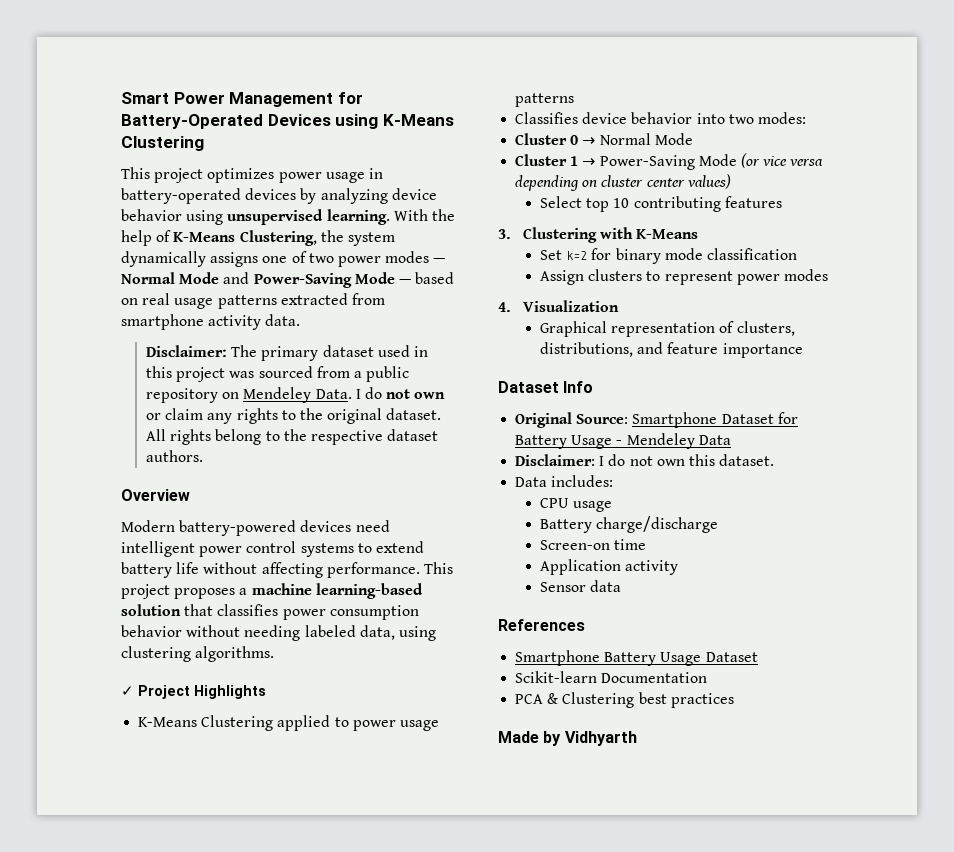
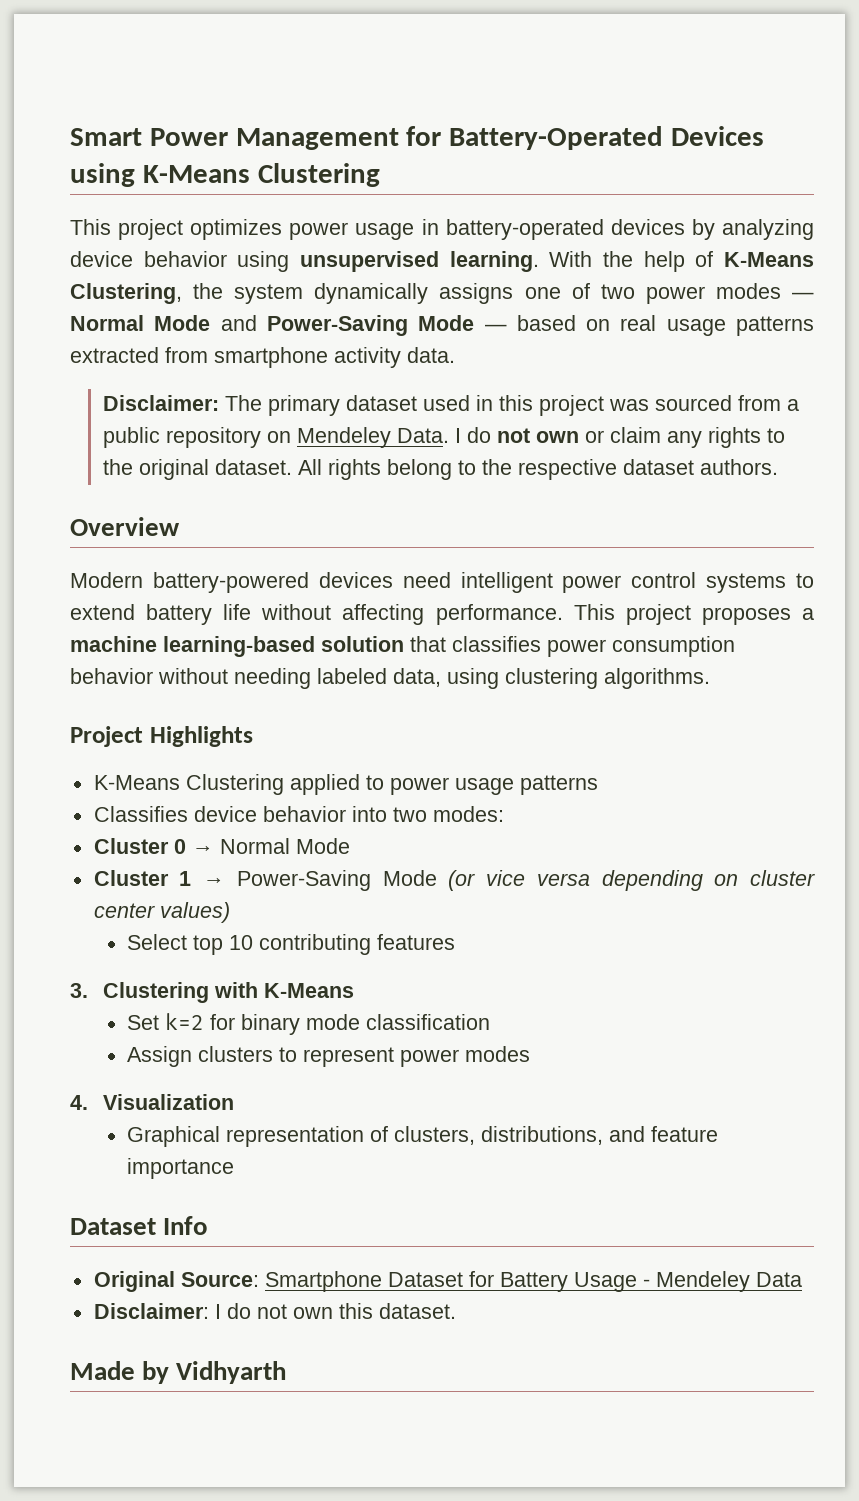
[121,686,134,696] ✓ -> (710, 678) none
[515,475,614,487] [540,498,613,512] [540,516,719,533] [540,539,647,550] [540,559,679,575] [540,580,622,592] [498,619,585,631] [515,650,758,666] [515,671,708,683] [515,692,734,708] // Data includes: // CPU usage // Battery charge/discharge // Screen-on time // Application activity // Sensor data // References // Smartphone Battery Usage Dataset // Scikit-learn Documentation // PCA & Clustering best practices -> (456, 1311) none

